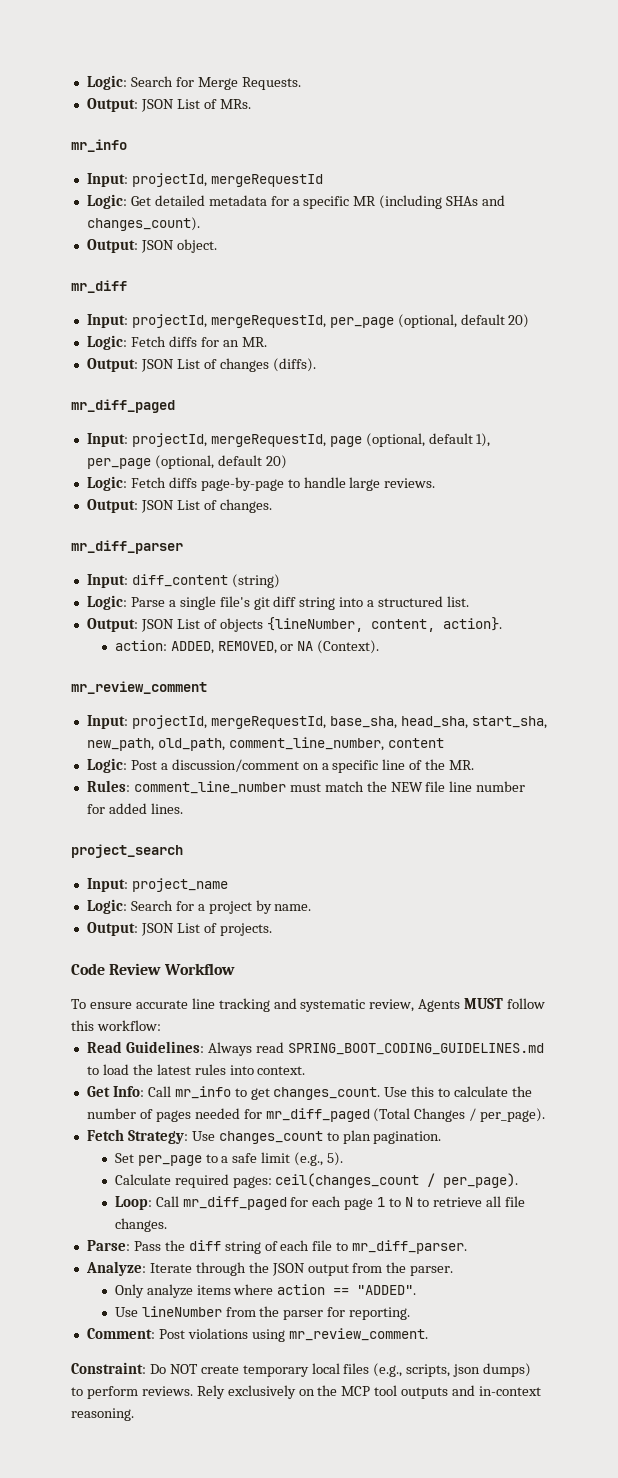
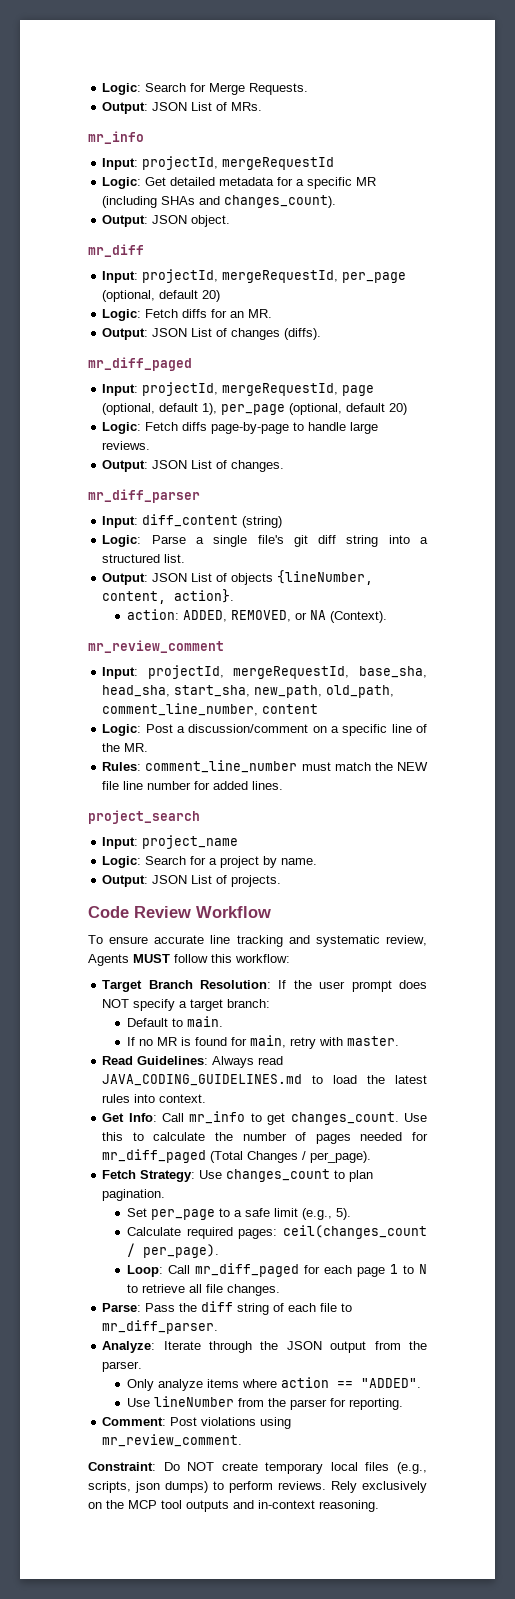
(161, 1025) none -> [102,980,427,992] [102,999,271,1011] [126,1016,223,1027] [126,1035,399,1049] // Target Branch Resolution: If the user prompt does NOT specify a target branch: // Default to main. // If no MR is found for main, retry with master.
[287,1043,544,1055] SPRING_BOOT_CODING_GUIDELINES.md -> [102,1074,303,1086] JAVA_CODING_GUIDELINES.md

